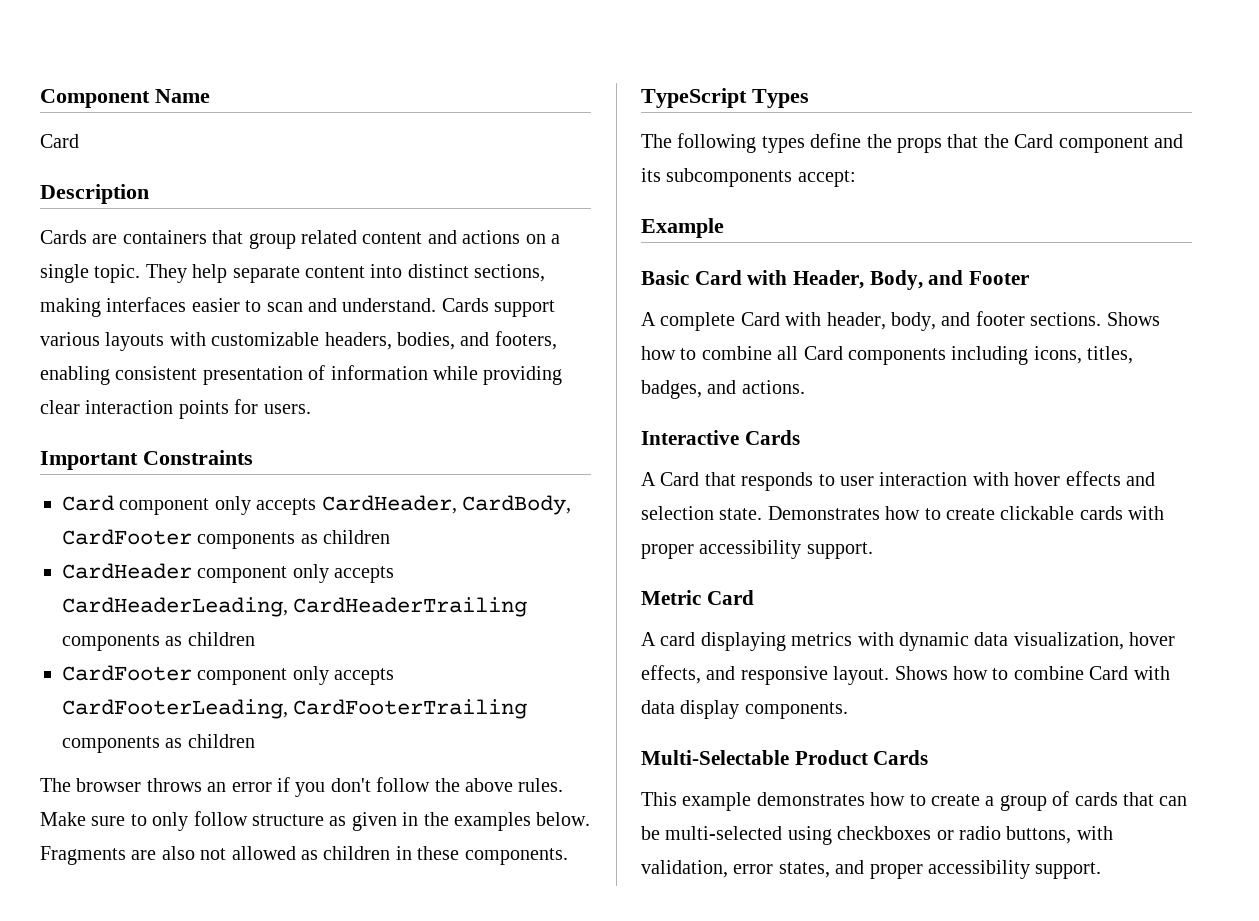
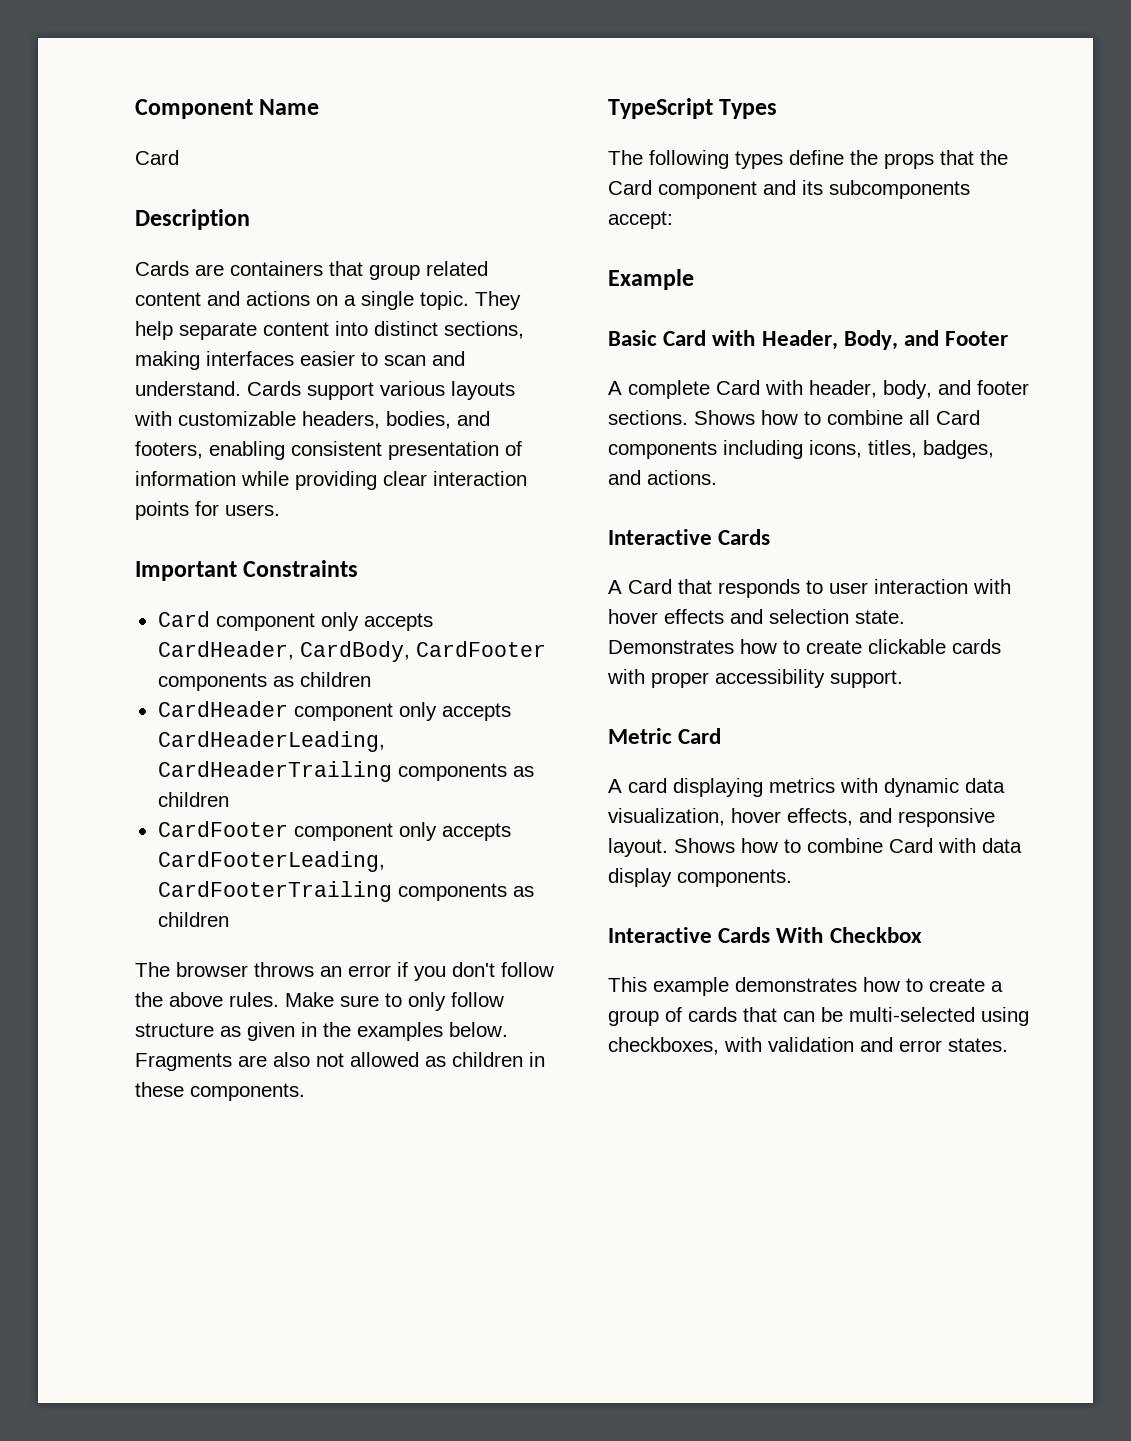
[641,750,929,765] Multi-Selectable Product Cards -> [608,927,922,943] Interactive Cards With Checkbox
[837,826,1113,844] [641,860,1102,879] checkboxes or radio buttons, with validation, error states, and proper accessibility support. -> [608,1037,1008,1055] checkboxes, with validation and error states.

